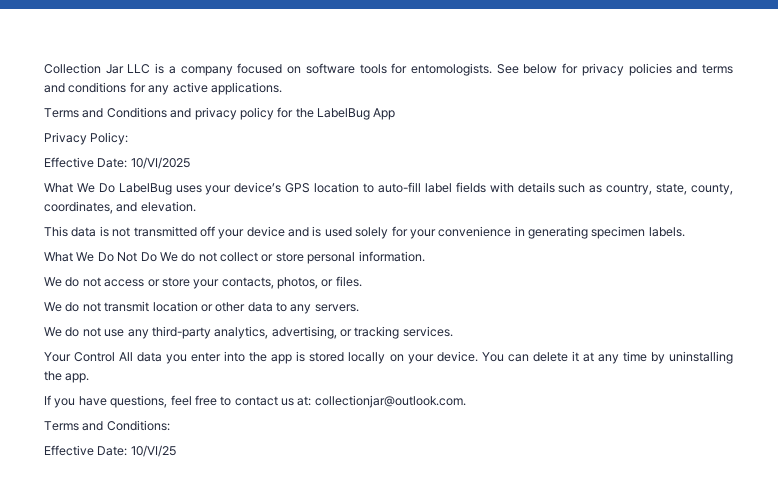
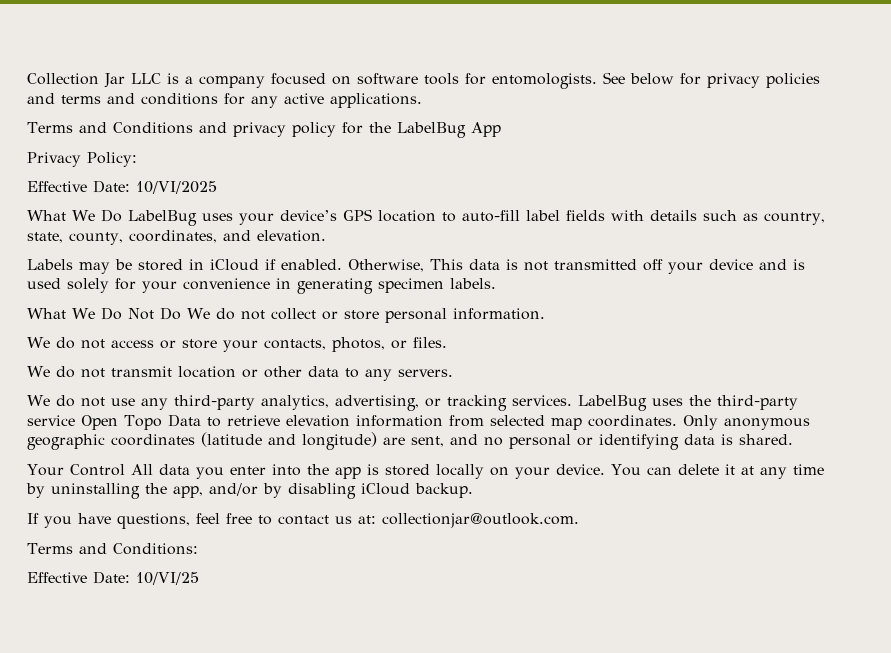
(196, 206) none -> [27,259,424,274] Labels may be stored in iCloud if enabled. Otherwise,
(453, 331) none -> [577,395,798,411] [27,414,810,430] [27,432,793,450] LabelBug uses the third-party service Open Topo Data to retrieve elevation information from selected map coordinates. Only anonymous geographic coordinates (latitude and longitude) are sent, and no personal or identifying data is shared.
[65,373,90,383] app. -> [173,483,473,499] app, and/or by disabling iCloud backup.

